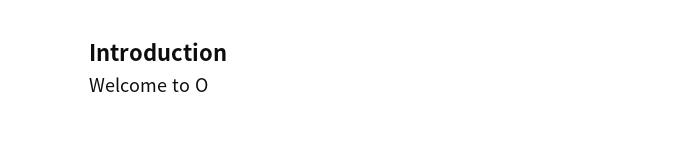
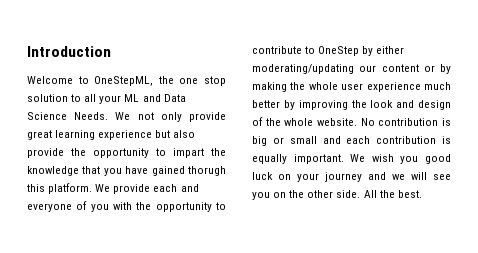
[194,78,208,92] O -> [94,76,226,86] [27,94,186,104] [27,112,226,122] [27,130,196,140] [27,148,226,158] [27,166,227,176] [27,183,199,194] [27,201,226,212] [252,46,405,56] [252,64,451,74] [252,82,451,92] [252,100,451,110] [252,117,451,126] [252,136,451,146] [252,154,451,164] [252,172,451,182] [252,190,422,200] OneStepML, the one stop solution to all your ML and Data Science Needs. We not only provide great learning experience but also provide the opportunity to impart the knowledge that you have gained thorugh this platform. We provide each and everyone of you with the opportunity to contribute to OneStep by either moderating/updating our content or by making the whole user experience much better by improving the look and design of the whole website. No contribution is big or small and each contribution is equally important. We wish you good luck on your journey and we will see you on the other side. All the best.

